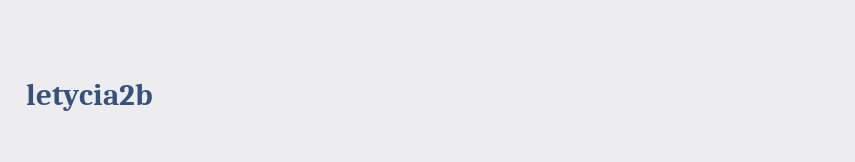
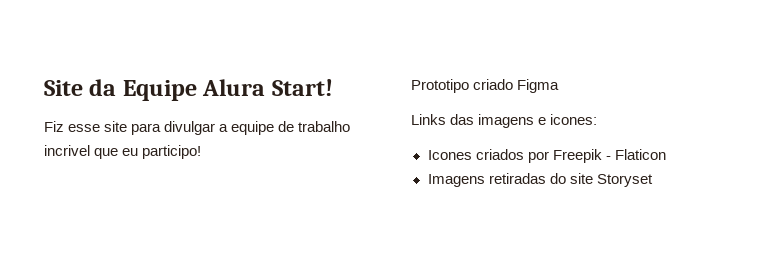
[26,83,153,111] letycia2b -> [44,79,333,101] [44,121,351,135] [44,145,202,159] [411,79,560,93] [411,114,598,128] [427,149,666,163] [427,173,653,187] Site da Equipe Alura Start! // Fiz esse site para divulgar a equipe de trabalho incrivel que eu participo! // Prototipo criado Figma // Links das imagens e icones: // Icones criados por Freepik - Flaticon // Imagens retiradas do site Storyset

